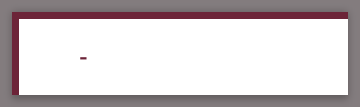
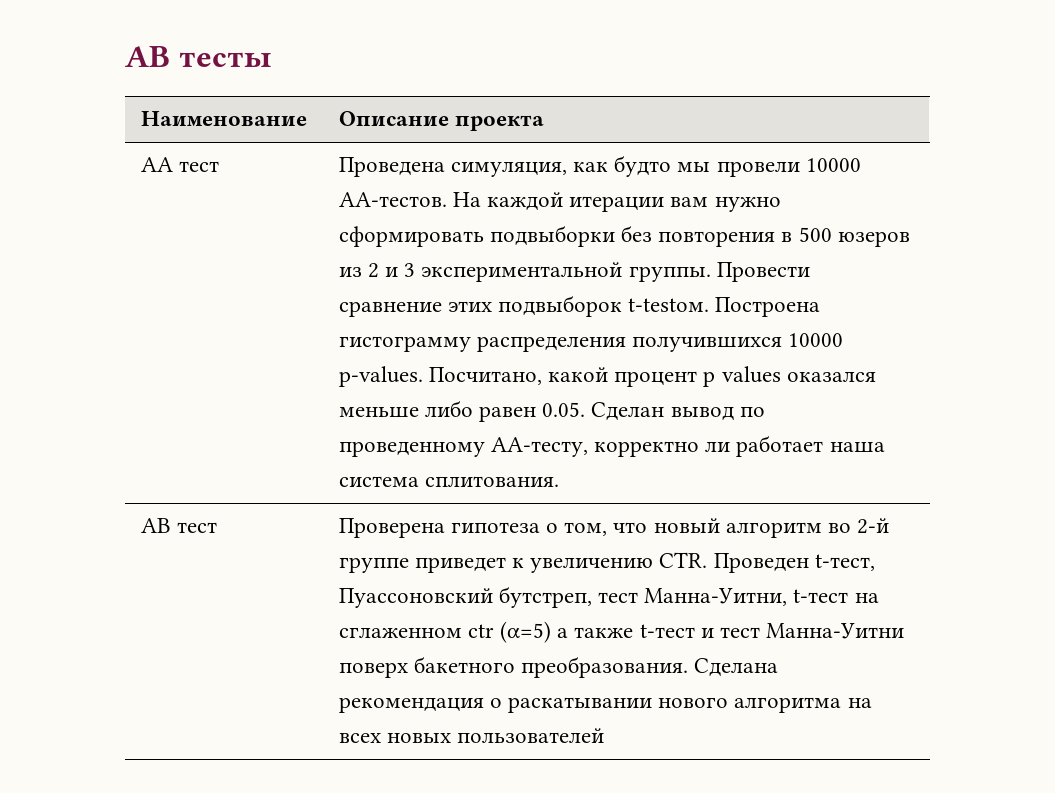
[79,57,88,64] - -> [125,46,271,67] [140,111,307,126] [338,111,544,131] [140,157,219,172] [338,155,861,177] [338,192,781,212] [338,225,910,247] [338,262,810,282] [338,295,821,317] [338,333,844,352] [338,366,876,387] [338,400,765,422] [338,435,885,457] [338,476,559,487] [140,518,217,533] [338,518,890,538] [338,552,875,573] [338,586,879,608] [338,621,905,643] [338,656,779,678] [338,697,872,713] [338,728,604,743] АВ тесты // Наименование | Описание проекта // AA тест | Проведена симуляция, как будто мы провели 10000 АА-тестов. На каждой итерации вам нужно сформировать подвыборки без повторения в 500 юзеров из 2 и 3 экспериментальной группы. Провести сравнение этих подвыборок t-testом. Построена гистограмму распределения получившихся 10000 p-values. Посчитано, какой процент p values оказался меньше либо равен 0.05. Сделан вывод по проведенному АА-тесту, корректно ли работает наша система сплитования. // АВ тест | Проверена гипотеза о том, что новый алгоритм во 2-й группе приведет к увеличению CTR. Проведен t-тест, Пуассоновский бутстреп, тест Манна-Уитни, t-тест на сглаженном ctr (α=5) а также t-тест и тест Манна-Уитни поверх бакетного преобразования. Сделана рекомендация о раскатывании нового алгоритма на всех новых пользователей

